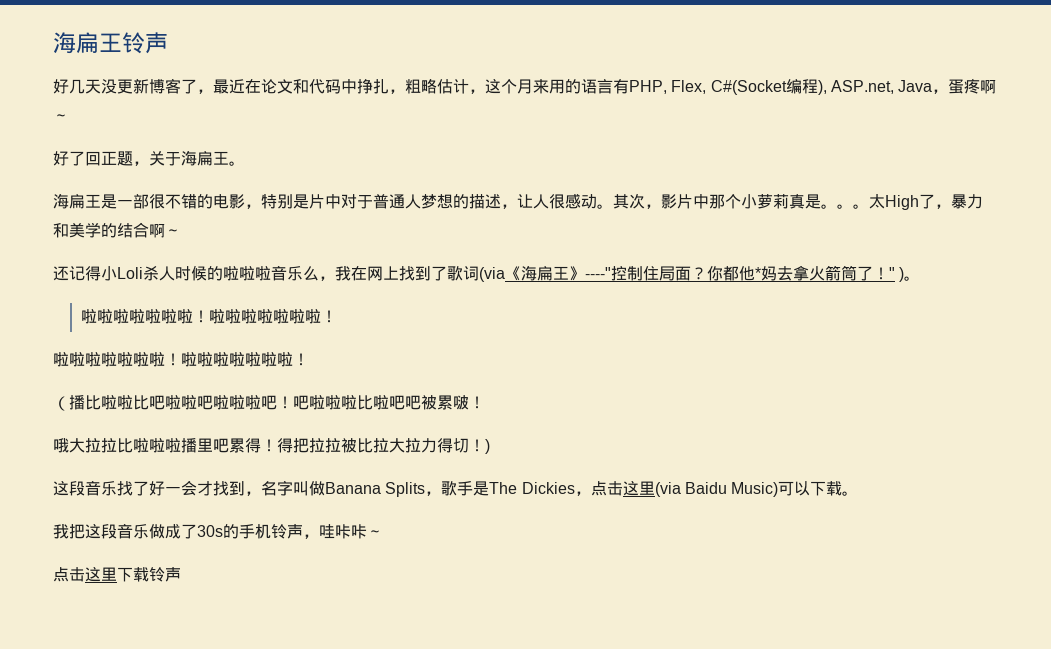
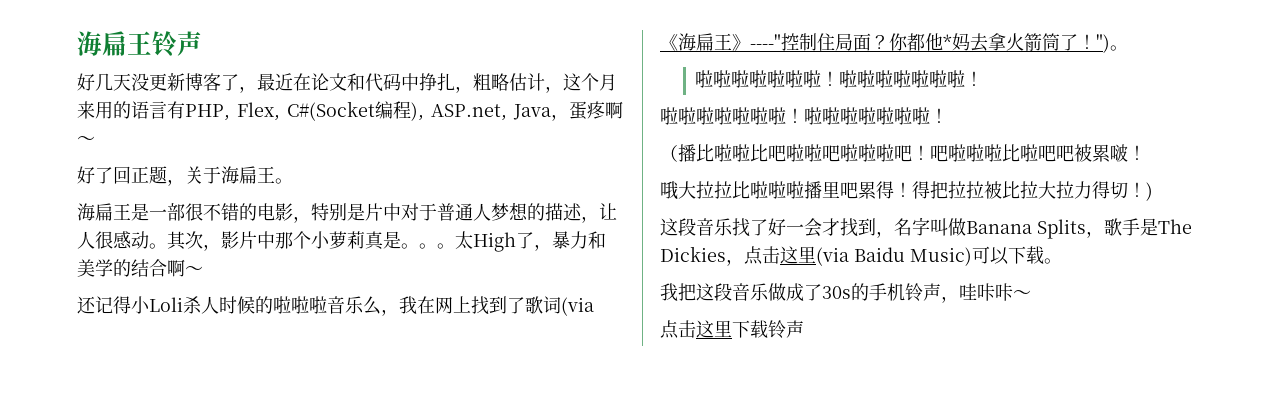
[889,267,905,282] " ) -> [1096,34,1110,53] ")

